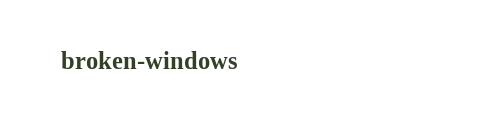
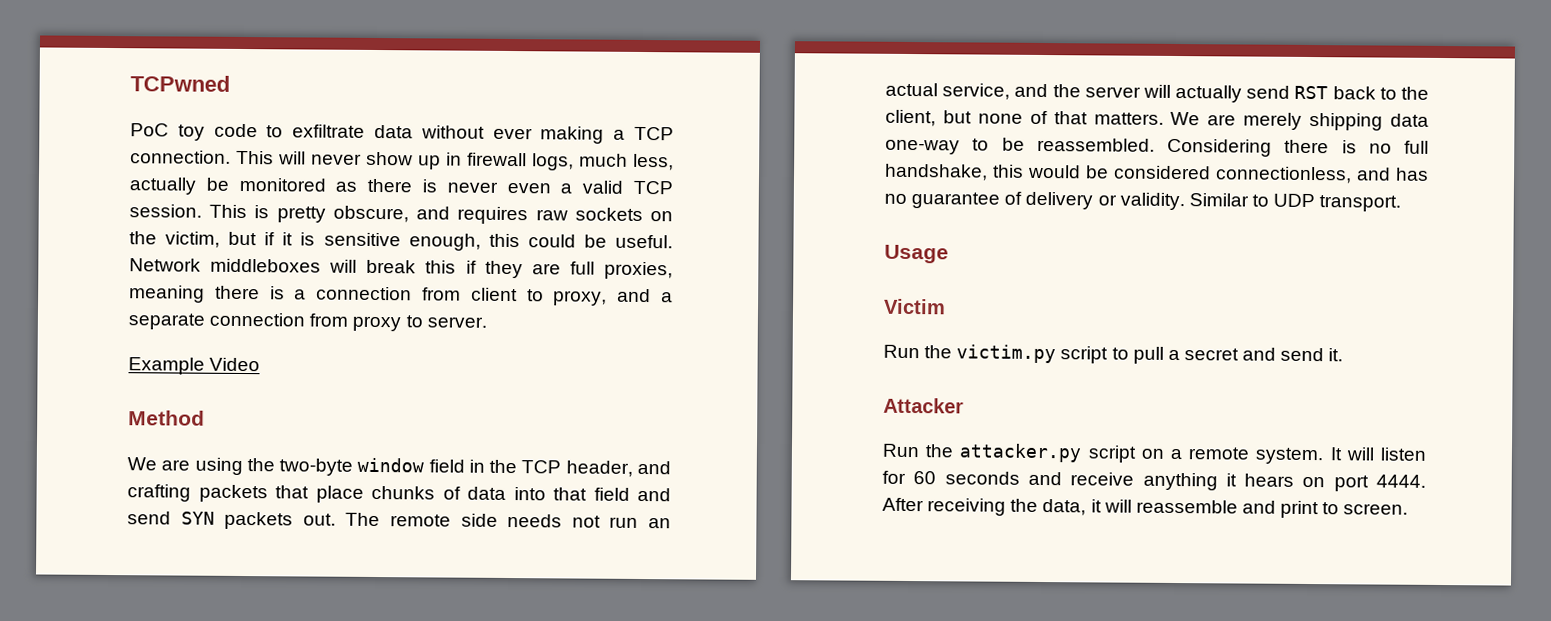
[61,51,238,69] broken-windows -> [130,75,230,92] [130,123,674,144] [130,150,674,171] [129,177,674,195] [129,204,673,225] [129,231,673,251] [129,258,673,280] [129,285,673,306] [128,312,487,332] [128,357,261,375] [128,410,205,426] [127,457,671,477] [127,484,671,503] [127,511,672,530] [885,82,1429,103] [885,109,1429,131] [885,137,1429,157] [884,163,1429,184] [884,191,1402,212] [884,244,949,264] [883,298,946,315] [883,344,1344,364] [883,397,964,414] [882,443,1426,465] [882,470,1426,492] [882,497,1409,519] TCPwned // PoC toy code to exfiltrate data without ever making a TCP connection. This will never show up in firewall logs, much less, actually be monitored as there is never even a valid TCP session. This is pretty obscure, and requires raw sockets on the victim, but if it is sensitive enough, this could be useful. Network middleboxes will break this if they are full proxies, meaning there is a connection from client to proxy, and a separate connection from proxy to server. // Example Video // Method // We are using the two-byte window field in the TCP header, and crafting packets that place chunks of data into that field and send SYN packets out. The remote side needs not run an actual service, and the server will actually send RST back to the client, but none of that matters. We are merely shipping data one-way to be reassembled. Considering there is no full handshake, this would be considered connectionless, and has no guarantee of delivery or validity. Similar to UDP transport. // Usage // Victim // Run the victim.py script to pull a secret and send it. // Attacker // Run the attacker.py script on a remote system. It will listen for 60 seconds and receive anything it hears on port 4444. After receiving the data, it will reassemble and print to screen.

